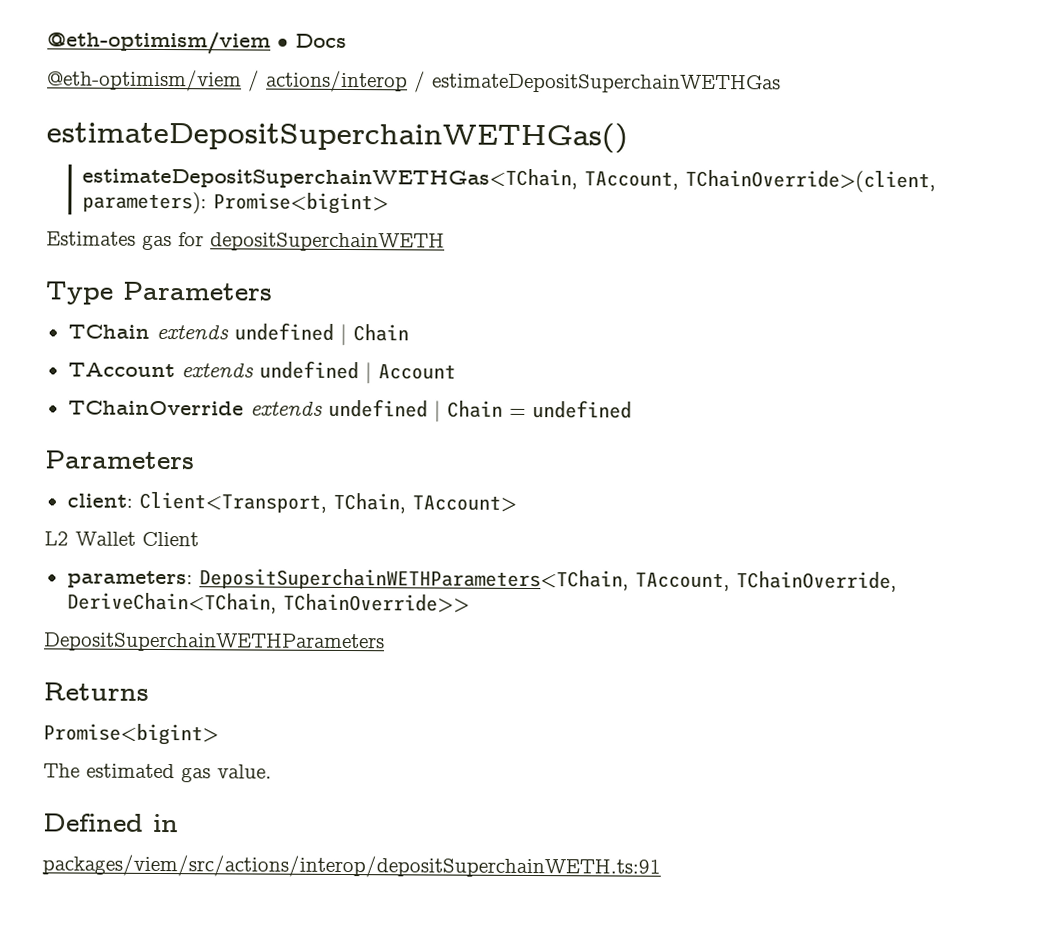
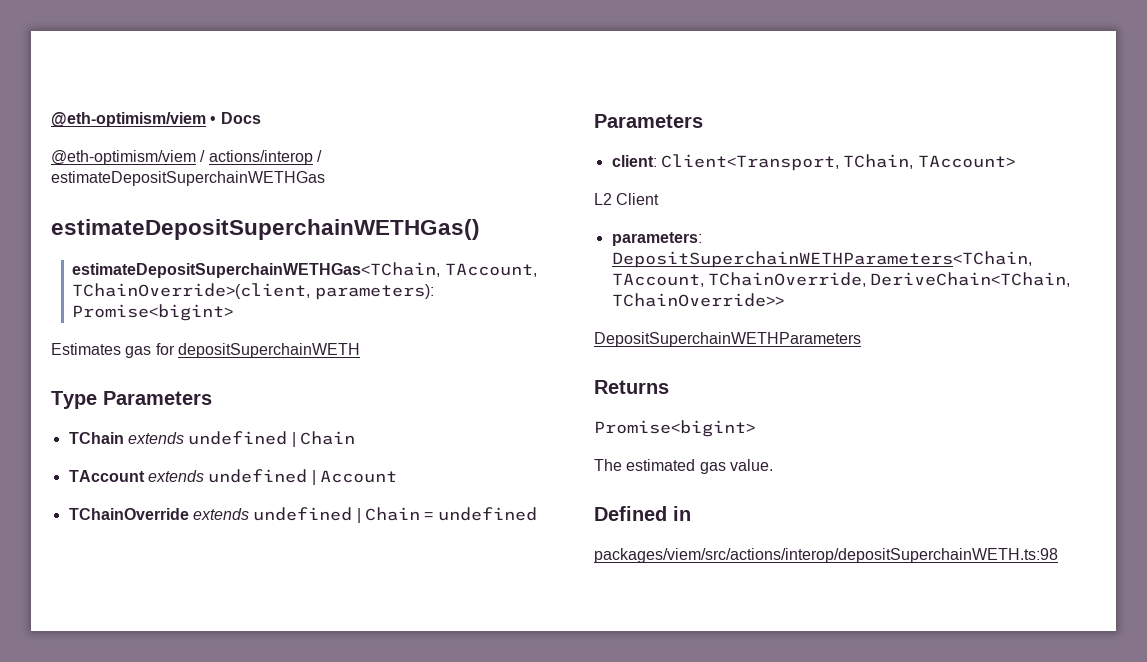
[75,531,136,546] Wallet -> (612, 199) none
[42,854,661,879] packages/viem/src/actions/interop/depositSuperchainWETH.ts:91 -> [594,548,1058,563] packages/viem/src/actions/interop/depositSuperchainWETH.ts:98

